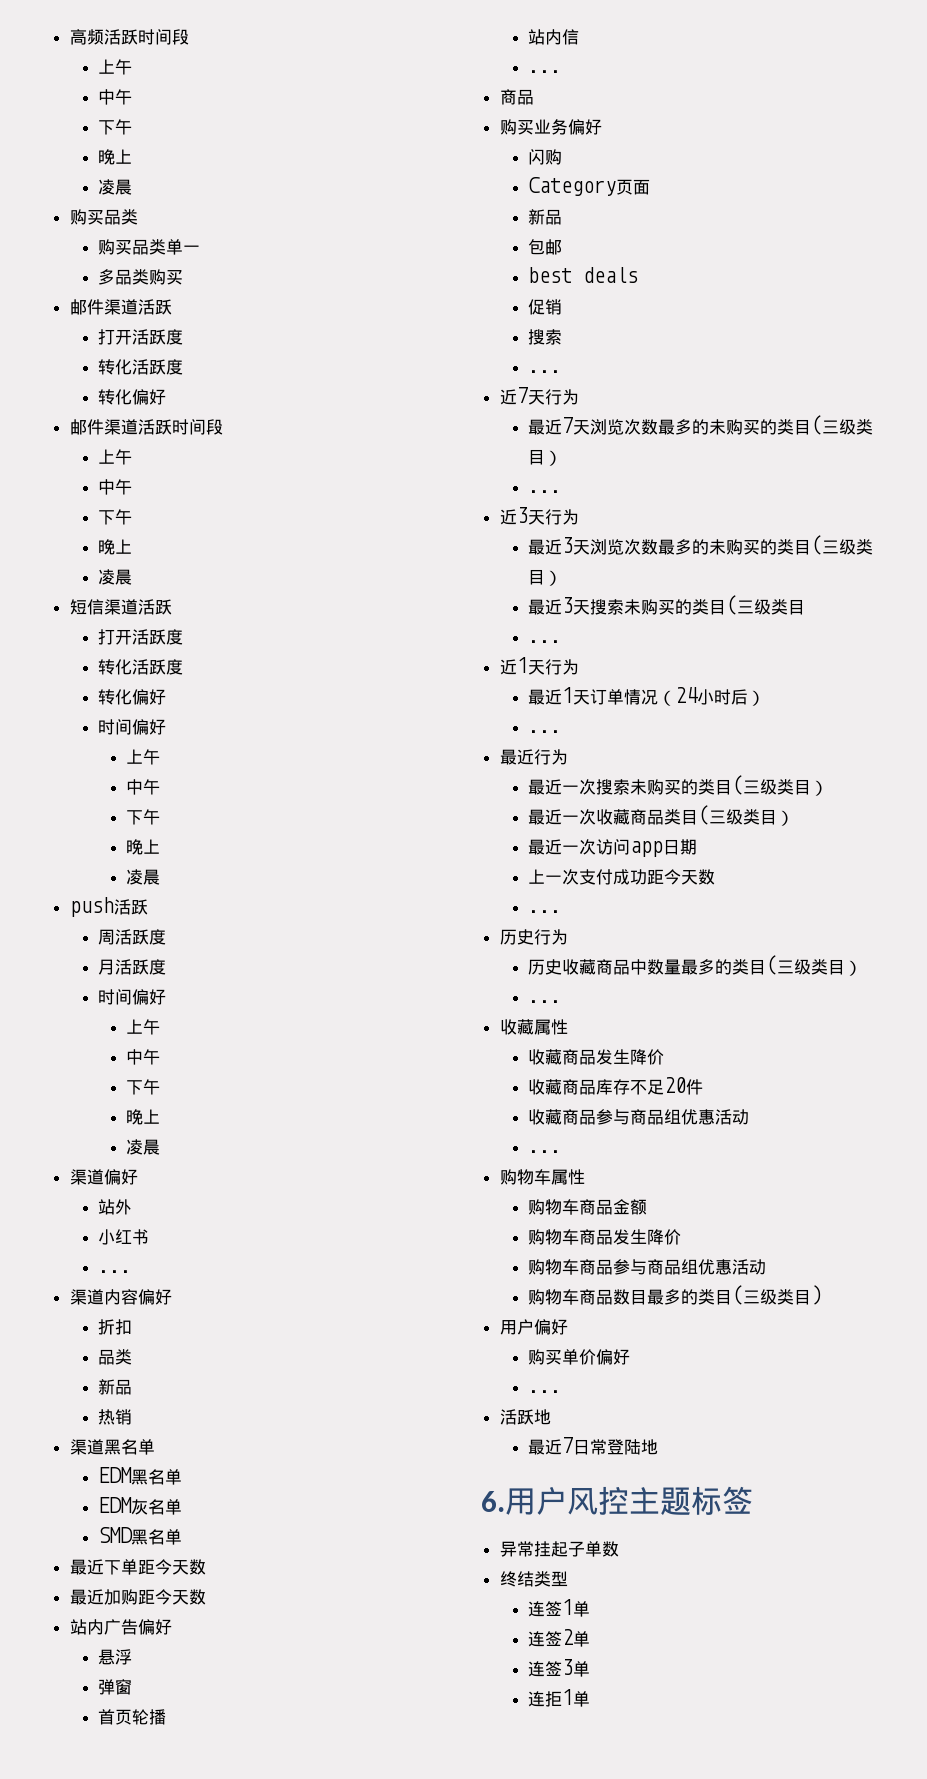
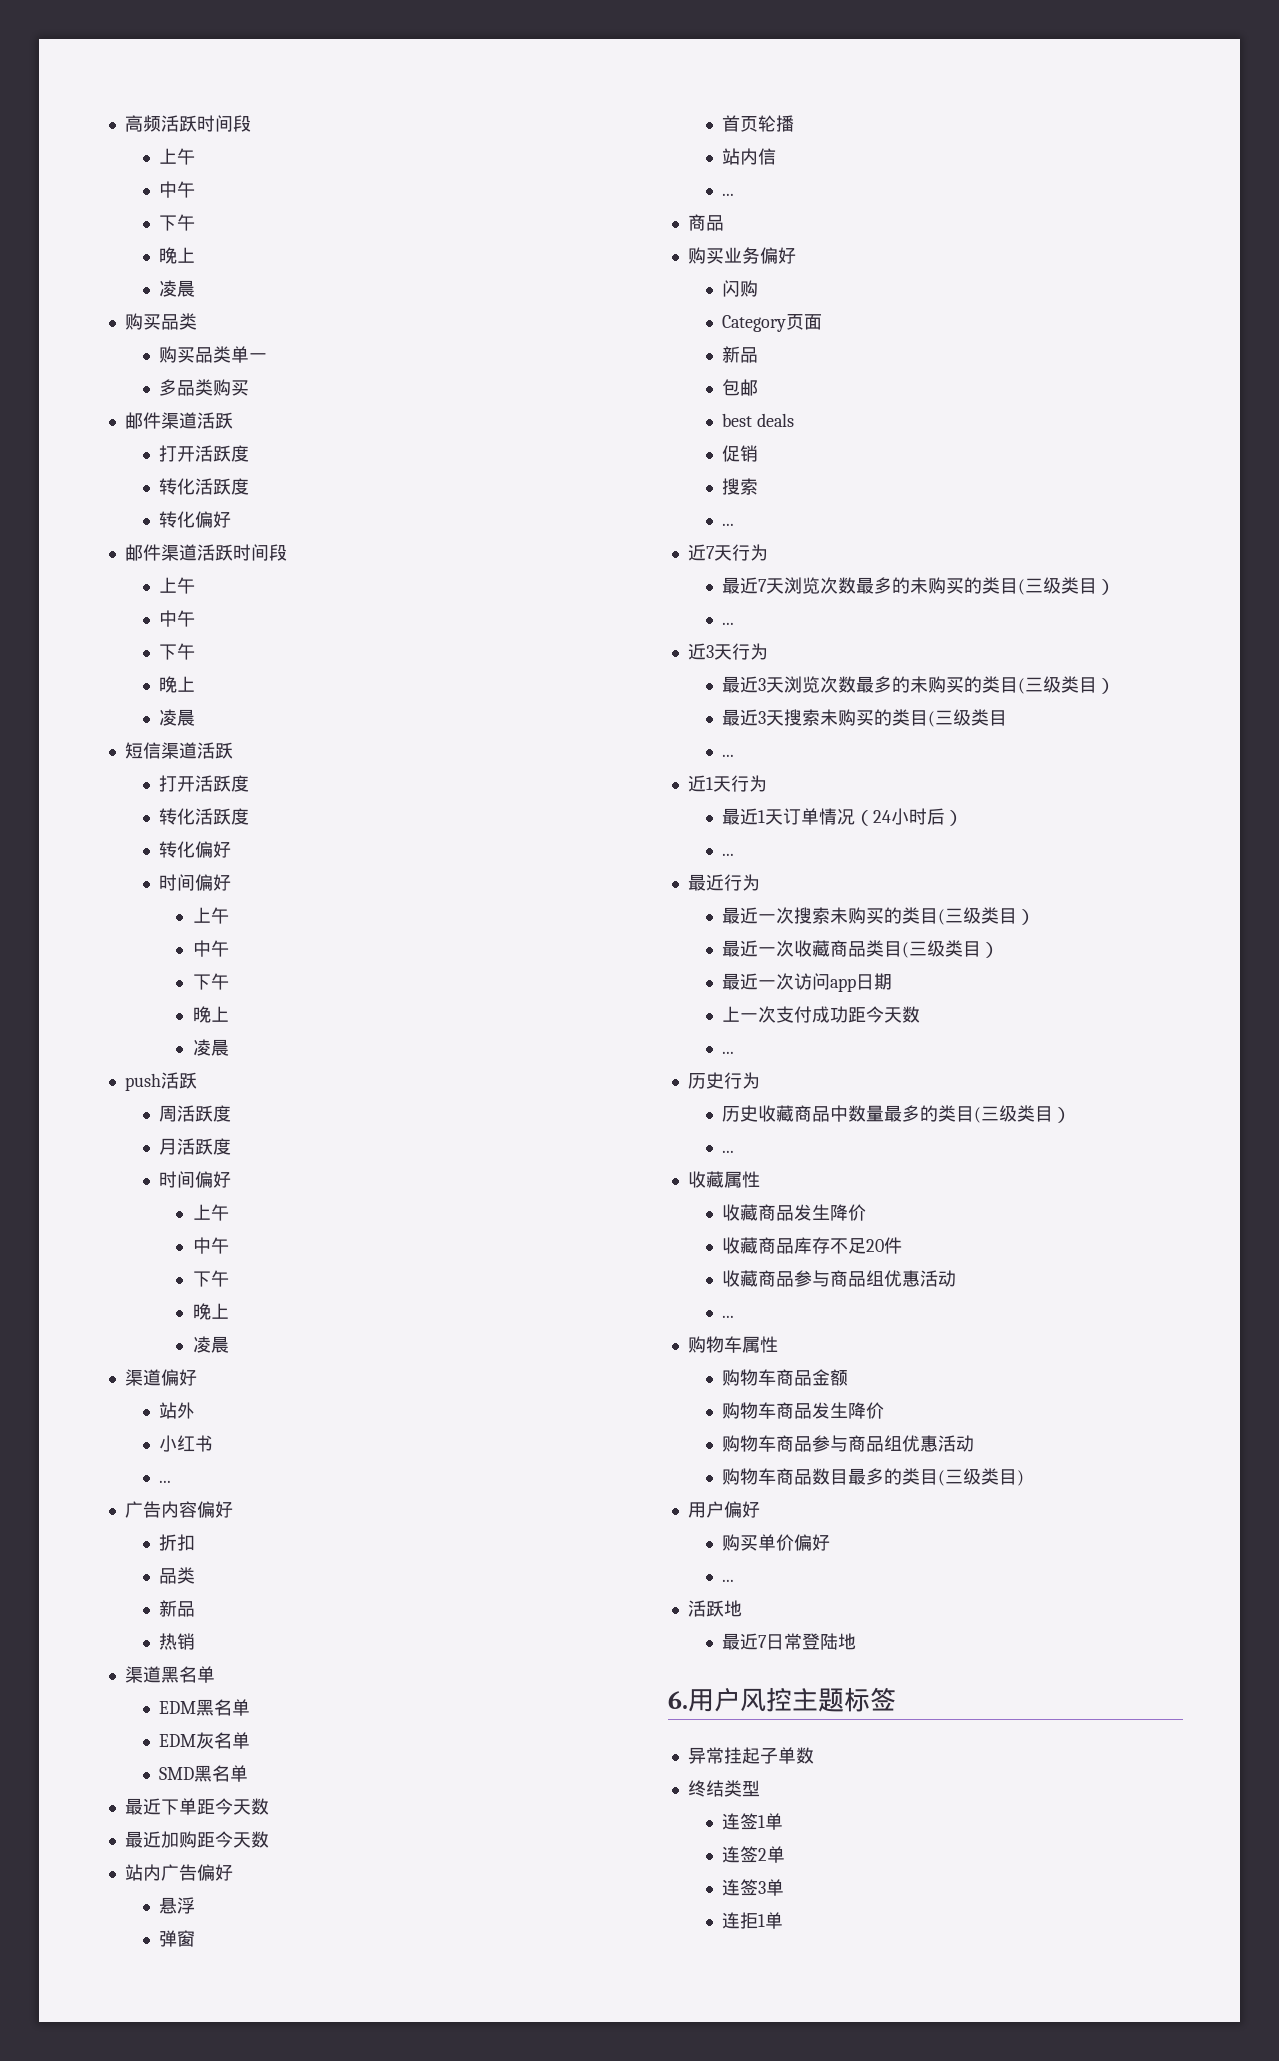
[69,1289,104,1305] 渠道 -> [124,1501,161,1518] 广告

